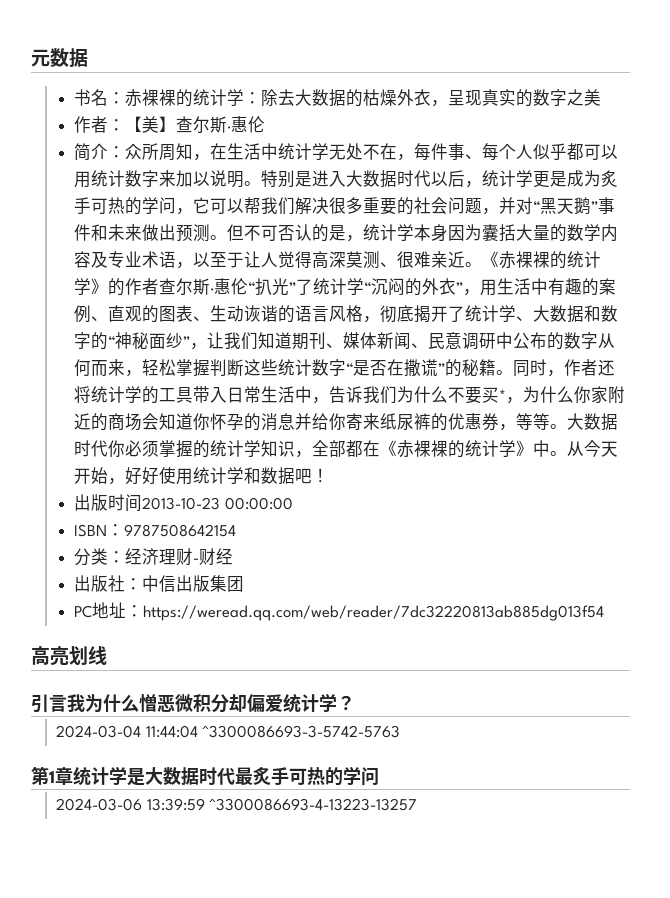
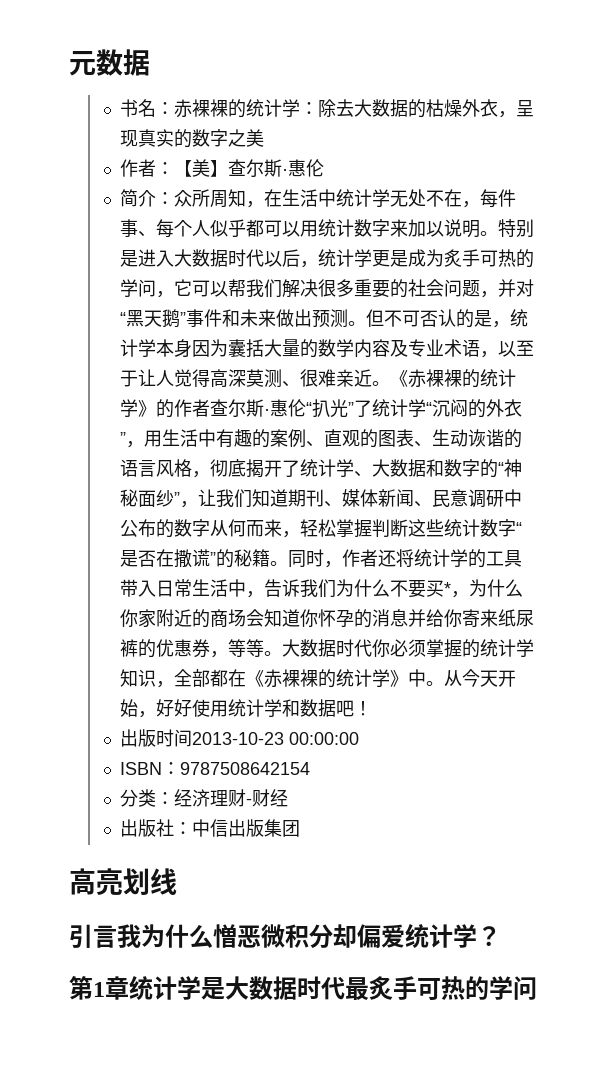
[74,602,605,621] // PC地址：https://weread.qq.com/web/reader/7dc32220813ab885dg013f54 -> (301, 828) none
[56,725,401,738] // 2024-03-04 11:44:04 ^3300086693-3-5742-5763 -> (501, 936) none
[56,798,418,811] // 2024-03-06 13:39:59 ^3300086693-4-13223-13257 -> (537, 988) none

